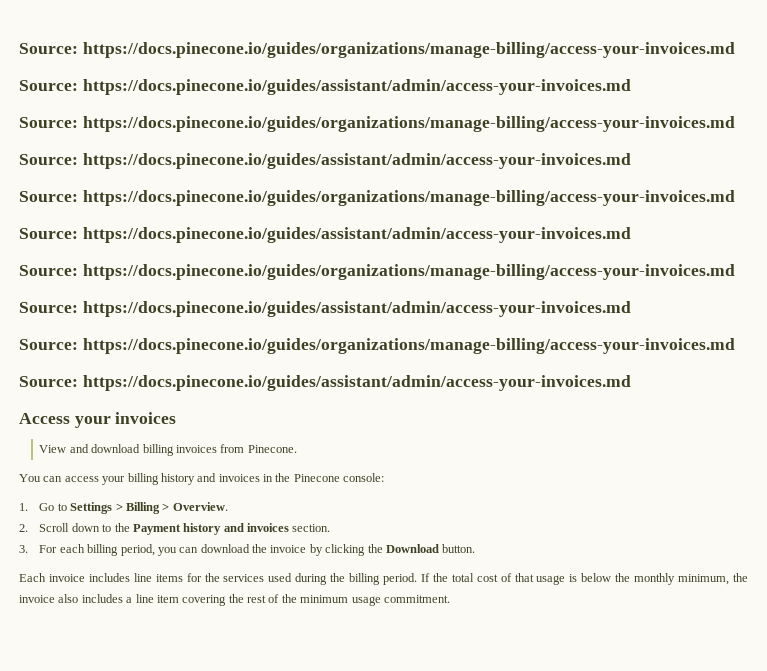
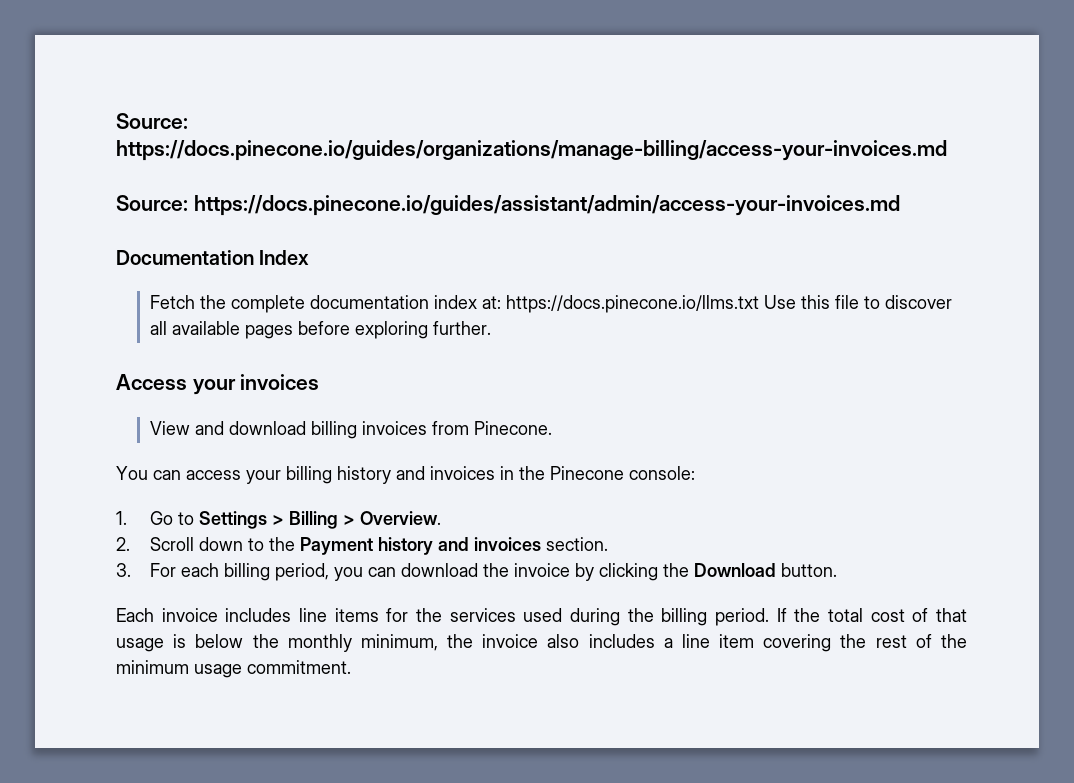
[19,42,735,58] [19,79,631,95] [19,116,735,132] [19,153,631,169] [19,190,735,206] [19,227,631,243] [19,264,735,280] [19,301,631,317] [19,338,735,354] [19,375,631,391] Source: https://docs.pinecone.io/guides/organizations/manage-billing/access-your-invoices.md // Source: https://docs.pinecone.io/guides/assistant/admin/access-your-invoices.md // Source: https://docs.pinecone.io/guides/organizations/manage-billing/access-your-invoices.md // Source: https://docs.pinecone.io/guides/assistant/admin/access-your-invoices.md // Source: https://docs.pinecone.io/guides/organizations/manage-billing/access-your-invoices.md // Source: https://docs.pinecone.io/guides/assistant/admin/access-your-invoices.md // Source: https://docs.pinecone.io/guides/organizations/manage-billing/access-your-invoices.md // Source: https://docs.pinecone.io/guides/assistant/admin/access-your-invoices.md // Source: https://docs.pinecone.io/guides/organizations/manage-billing/access-your-invoices.md // Source: https://docs.pinecone.io/guides/assistant/admin/access-your-invoices.md -> [116,113,188,129] [116,140,947,161] [116,195,900,216] [116,250,310,265] [149,295,952,313] [149,321,491,339] Source: https://docs.pinecone.io/guides/organizations/manage-billing/access-your-invoices.md // Source: https://docs.pinecone.io/guides/assistant/admin/access-your-invoices.md // Documentation Index // Fetch the complete documentation index at: https://docs.pinecone.io/llms.txt Use this file to discover all available pages before exploring further.

